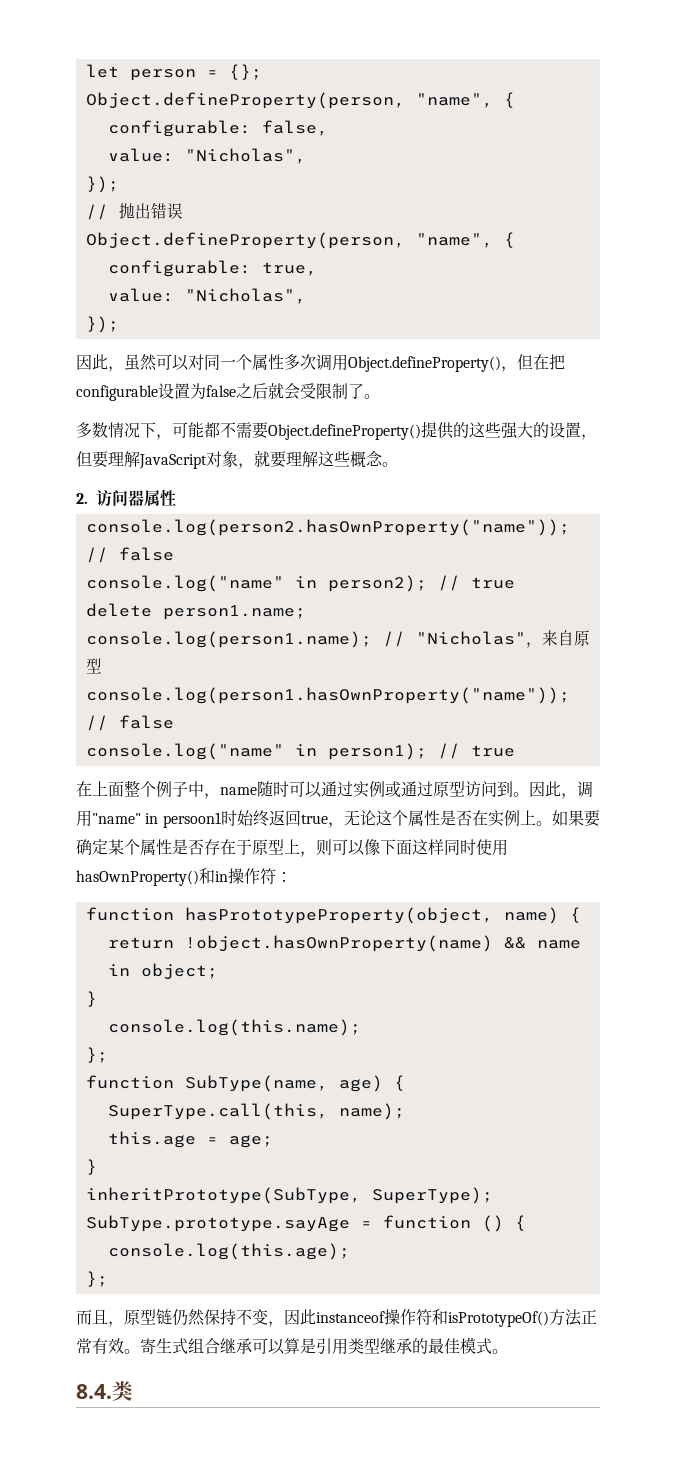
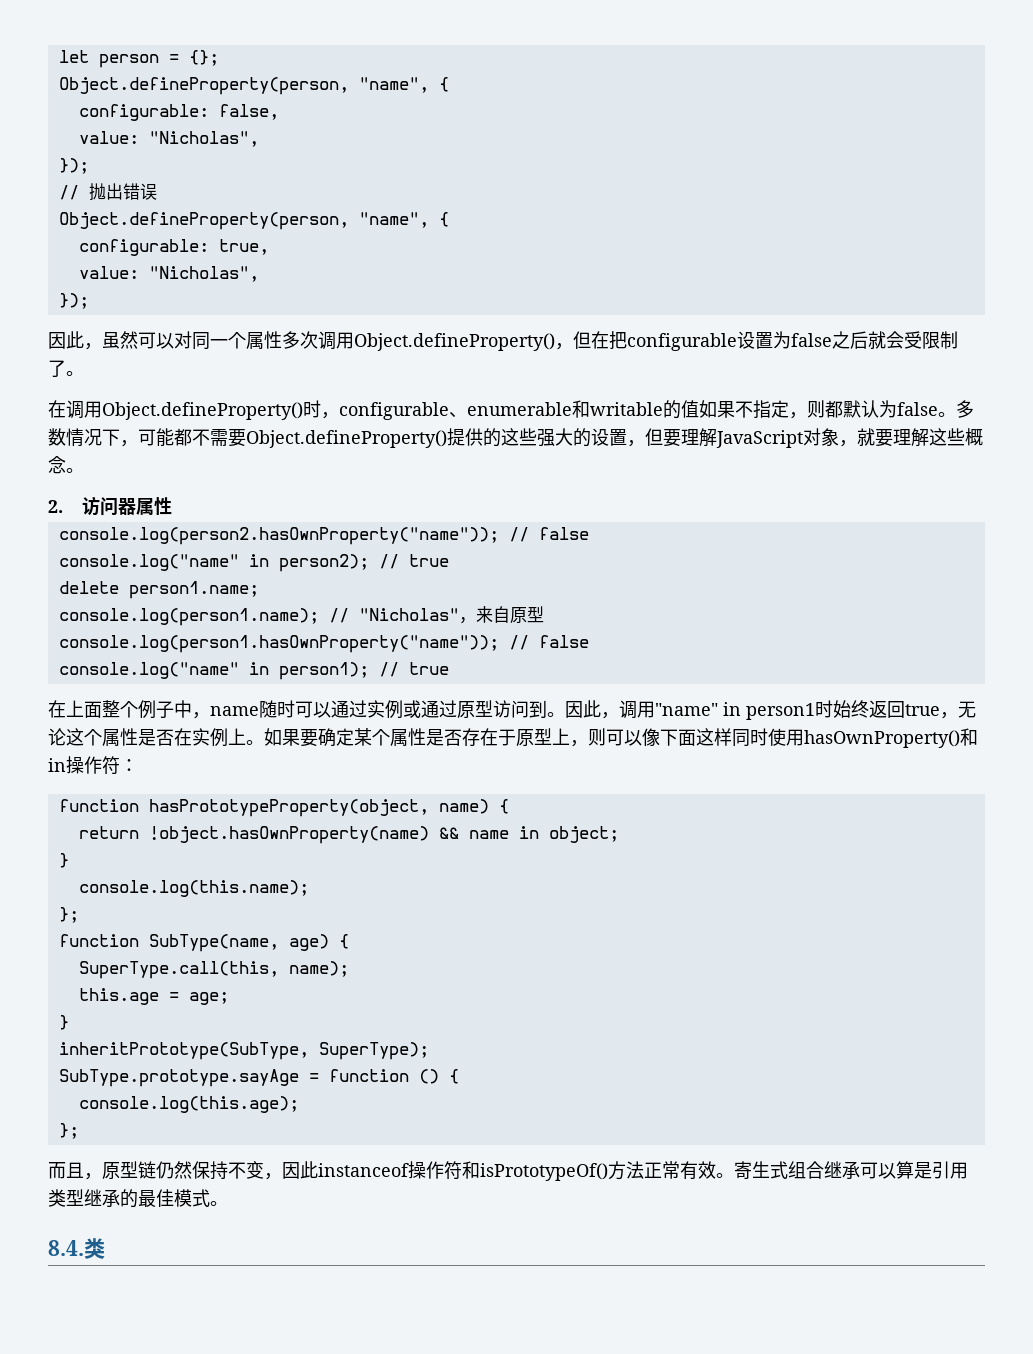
(380, 396) none -> [48,400,956,420] 在调用Object.defineProperty()时，configurable、enumerable和writable的值如果不指定，则都默认为false。
[162,812,221,828] persoon1 -> [746,703,815,720] person1

